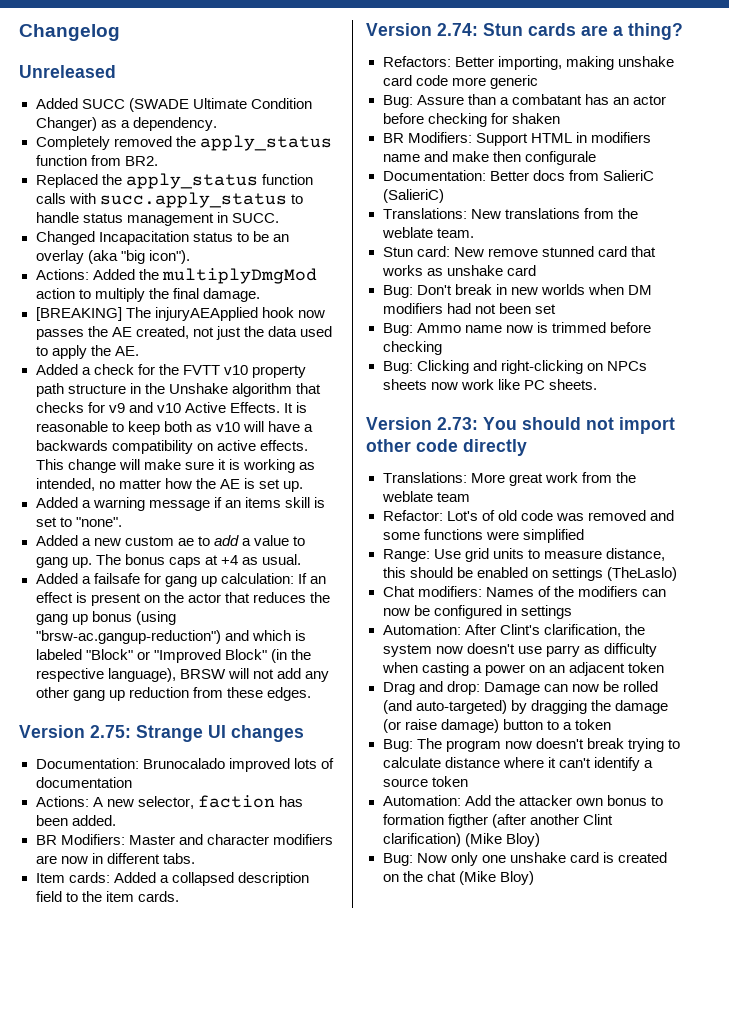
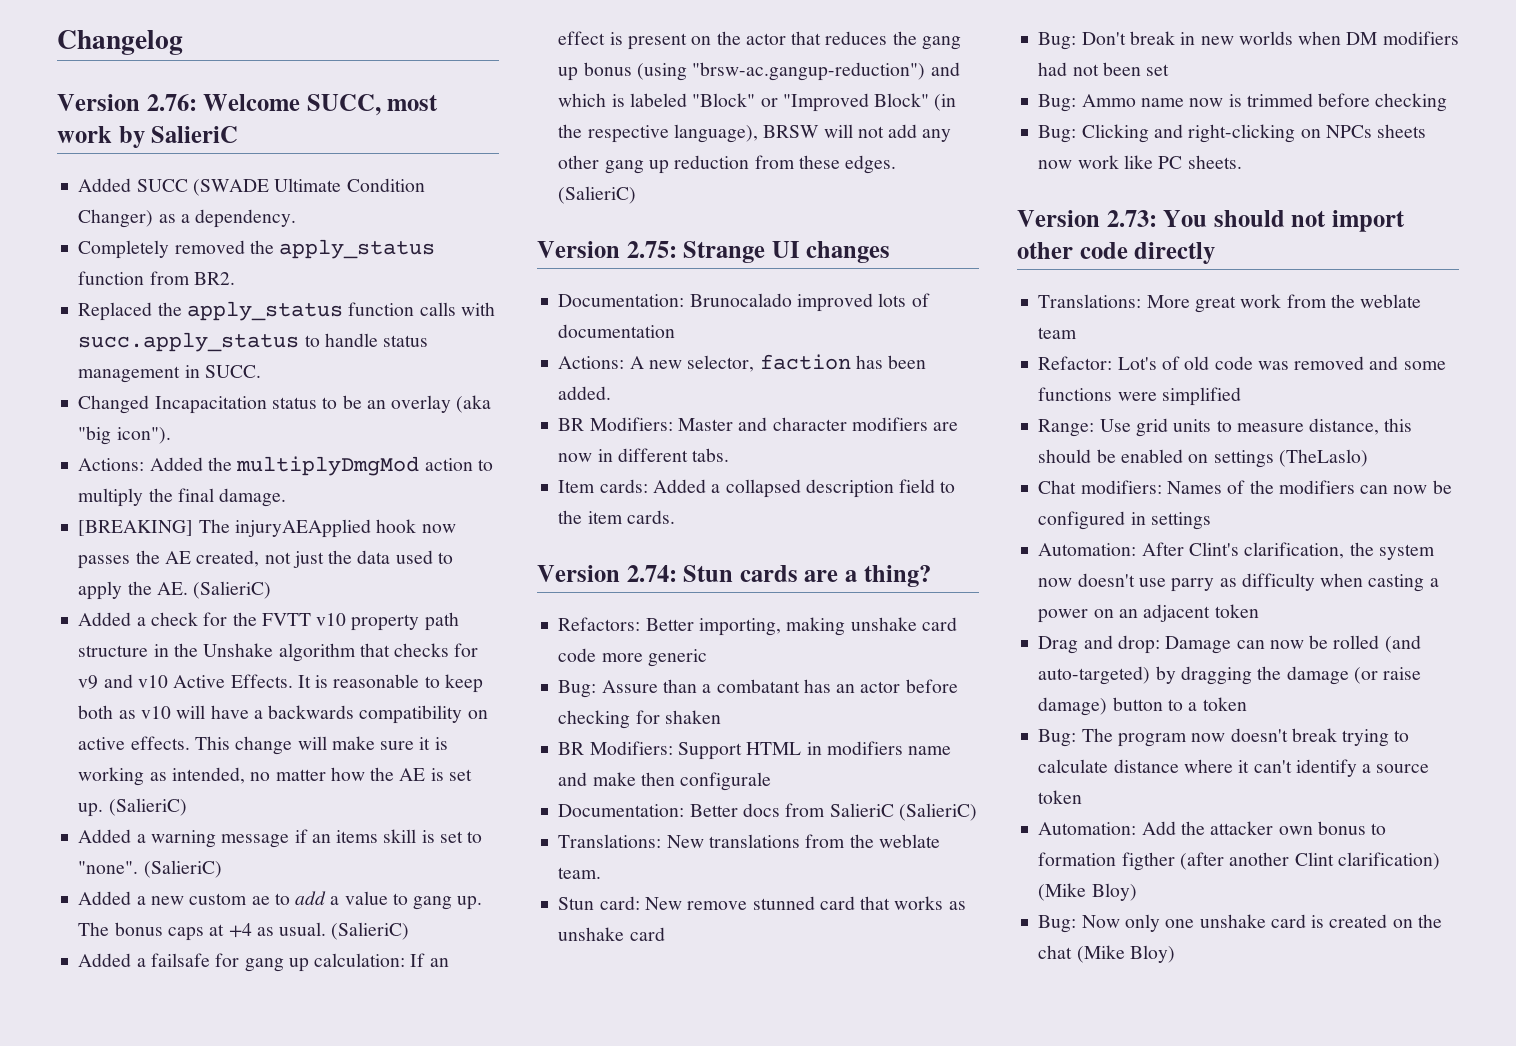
[19,65,116,78] Unreleased -> [57,94,439,116] [57,126,239,148] Version 2.76: Welcome SUCC, most work by SalieriC
(139, 351) none -> [193,581,272,599] (SalieriC)
(303, 486) none -> [108,798,187,816] (SalieriC)
(122, 522) none -> [143,860,222,878] (SalieriC)
(301, 559) none -> [331,922,410,940] (SalieriC)
(311, 694) none -> [558,186,637,204] (SalieriC)

